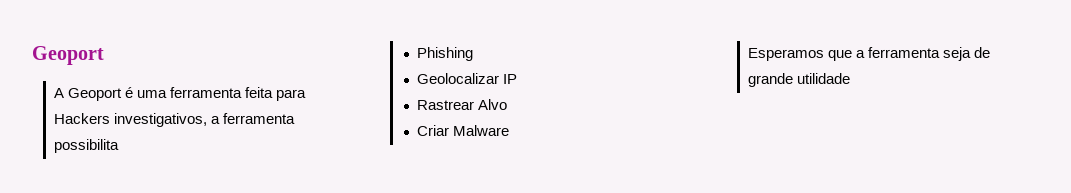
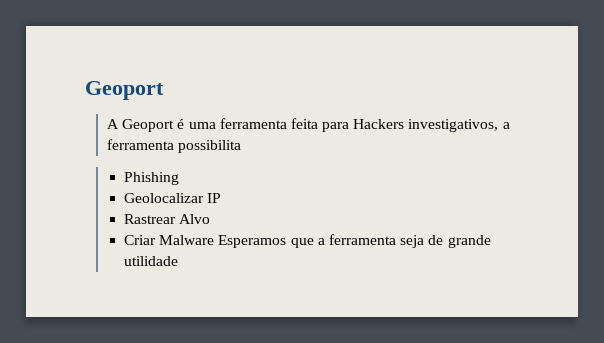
(510, 130) // -> (215, 240) none

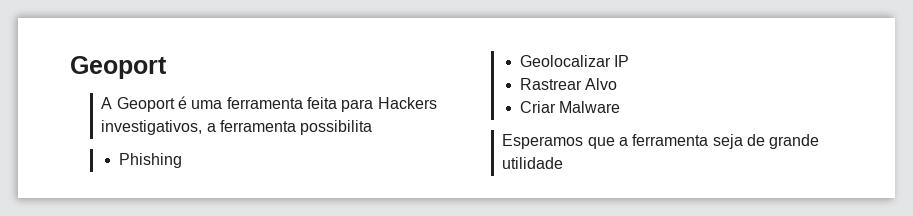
(215, 240) none -> (621, 107) //

